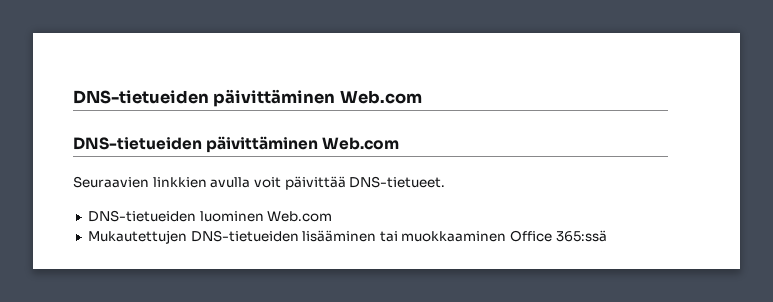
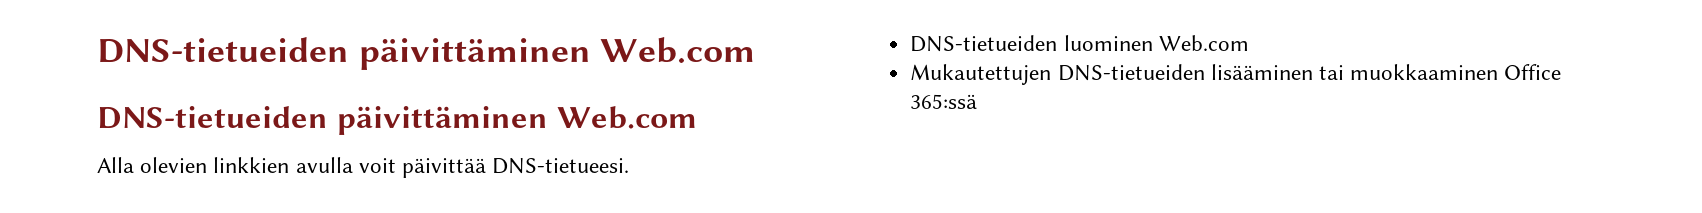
[73,176,149,188] Seuraavien -> [97,157,208,173] Alla olevien
[349,176,446,188] DNS-tietueet. -> [492,158,630,174] DNS-tietueesi.

